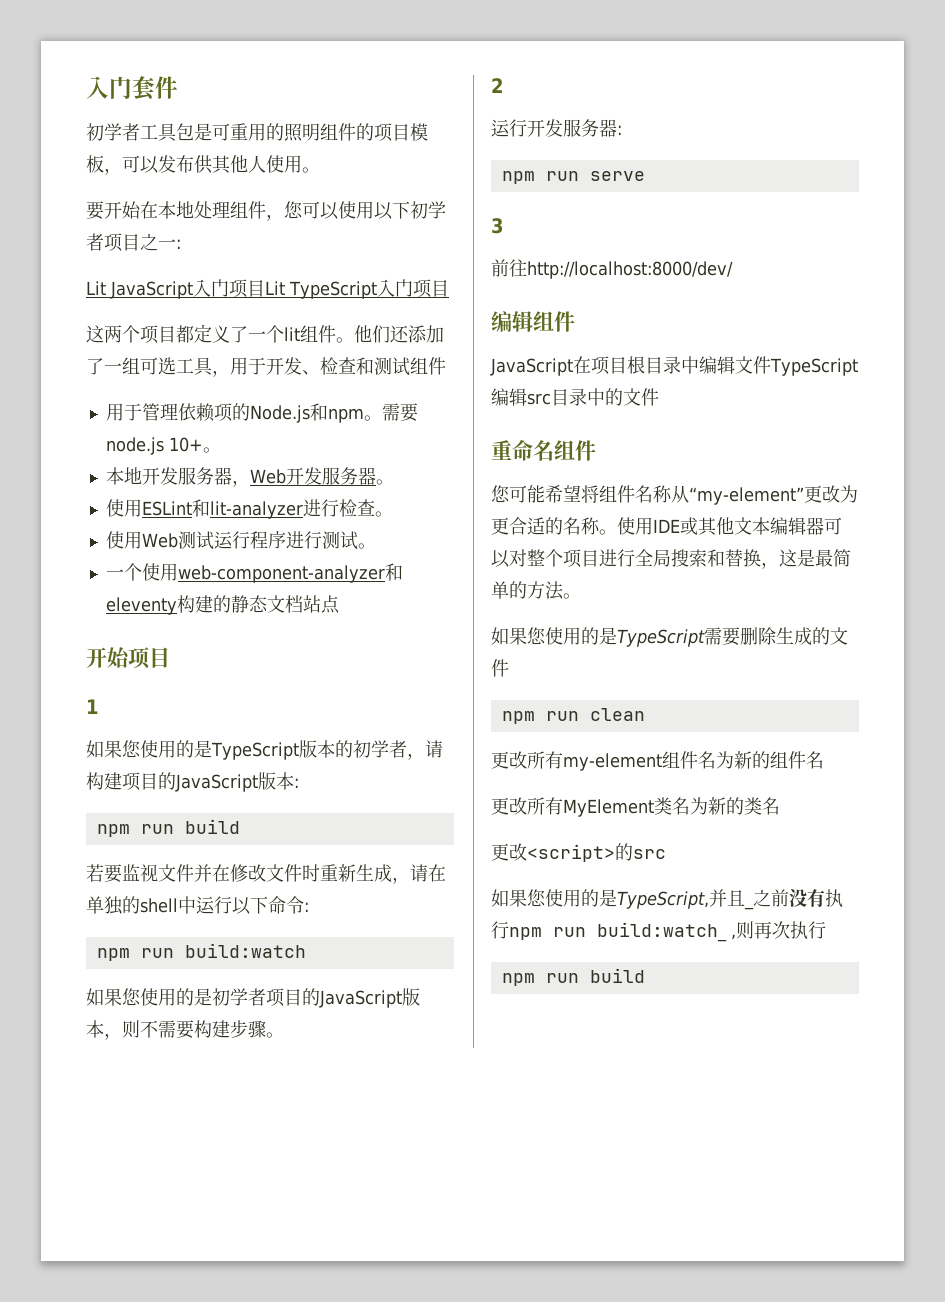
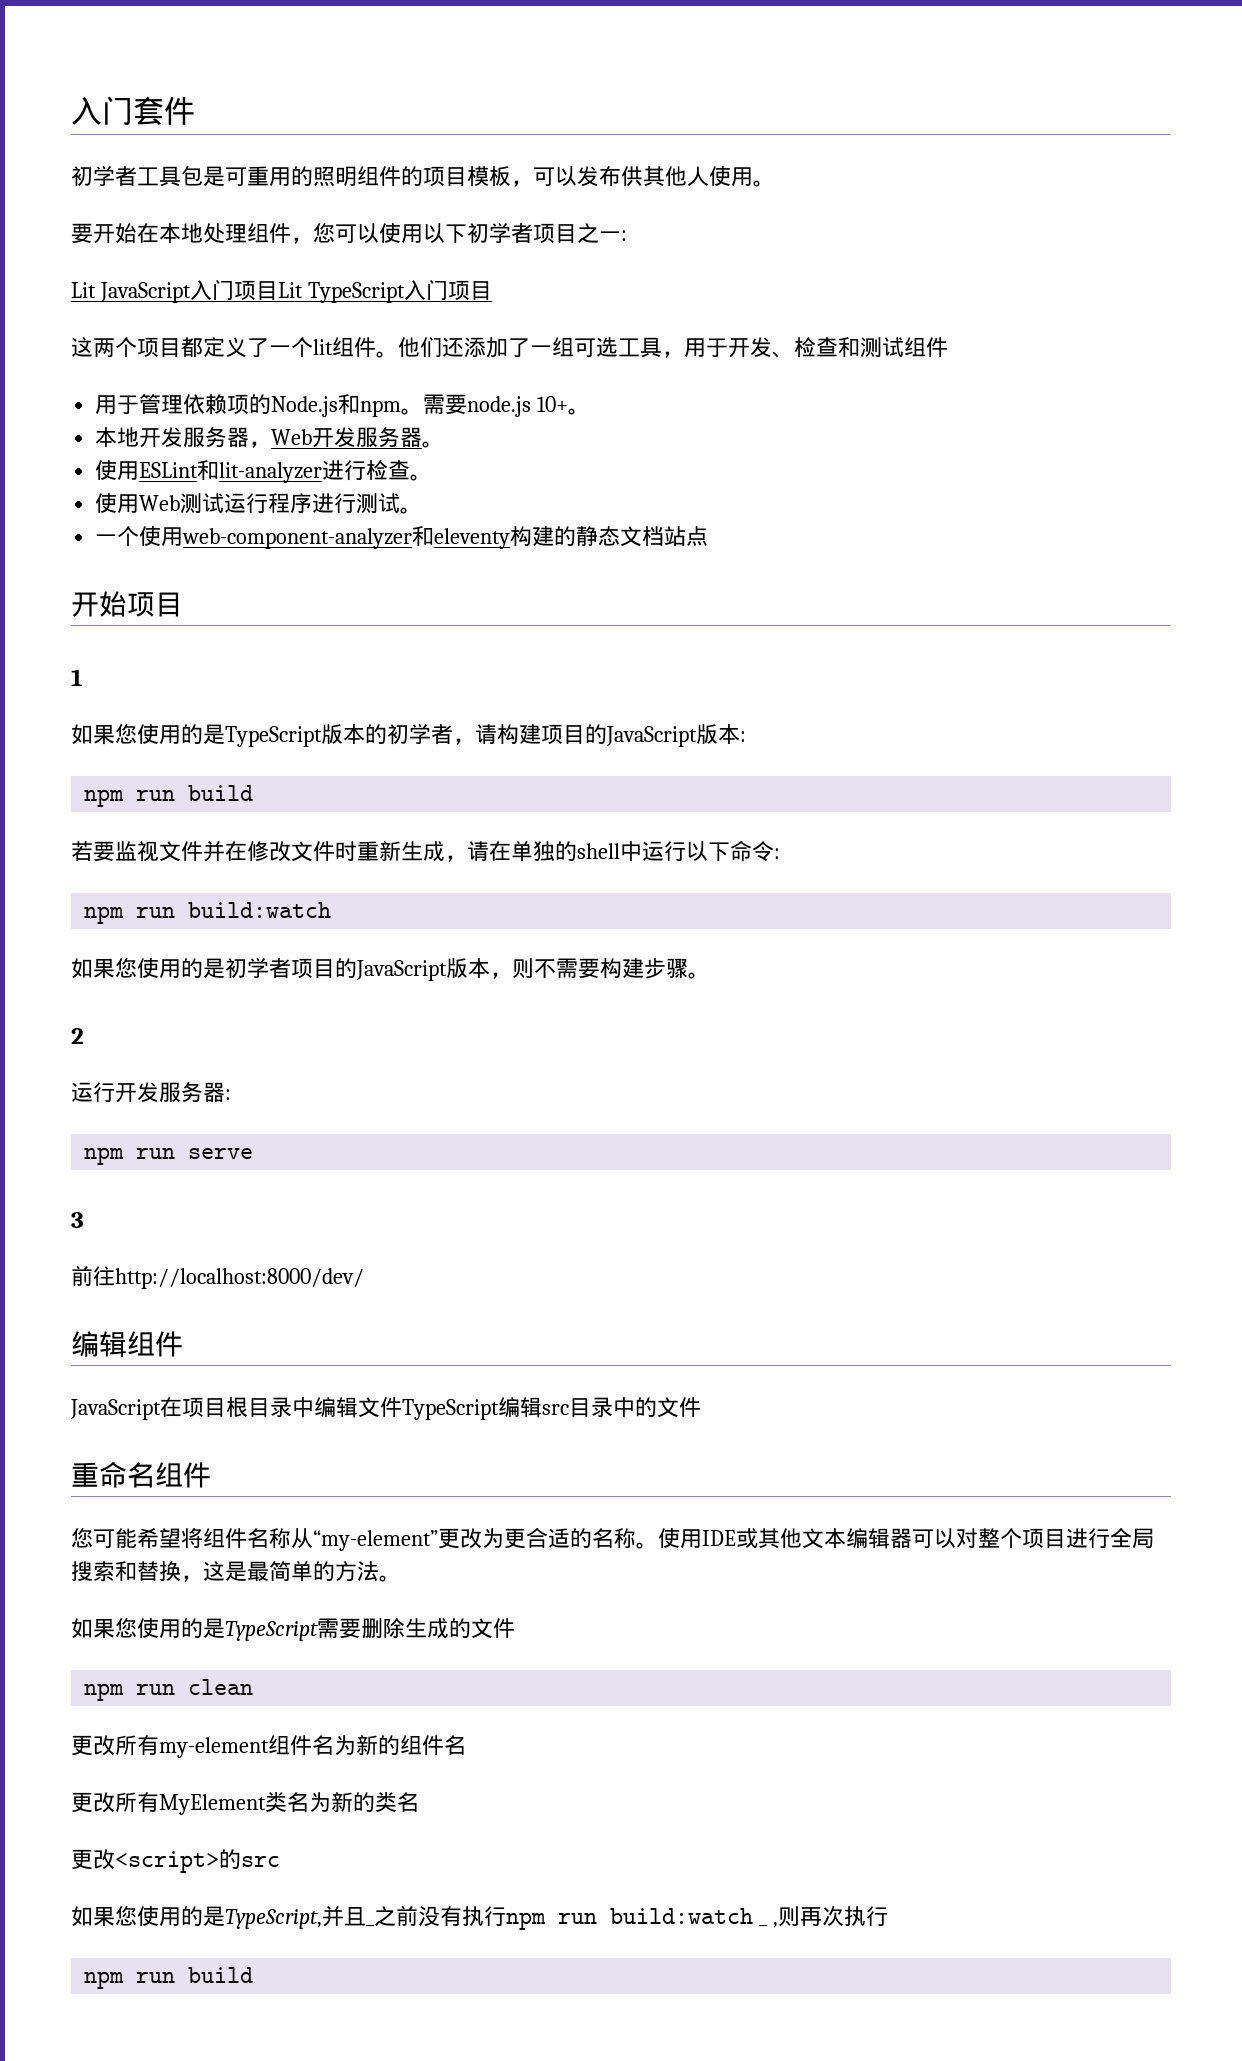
[597,922,727,942] build:watch_ -> [610,1908,753,1924] [758,1924,768,1927] build:watch _

